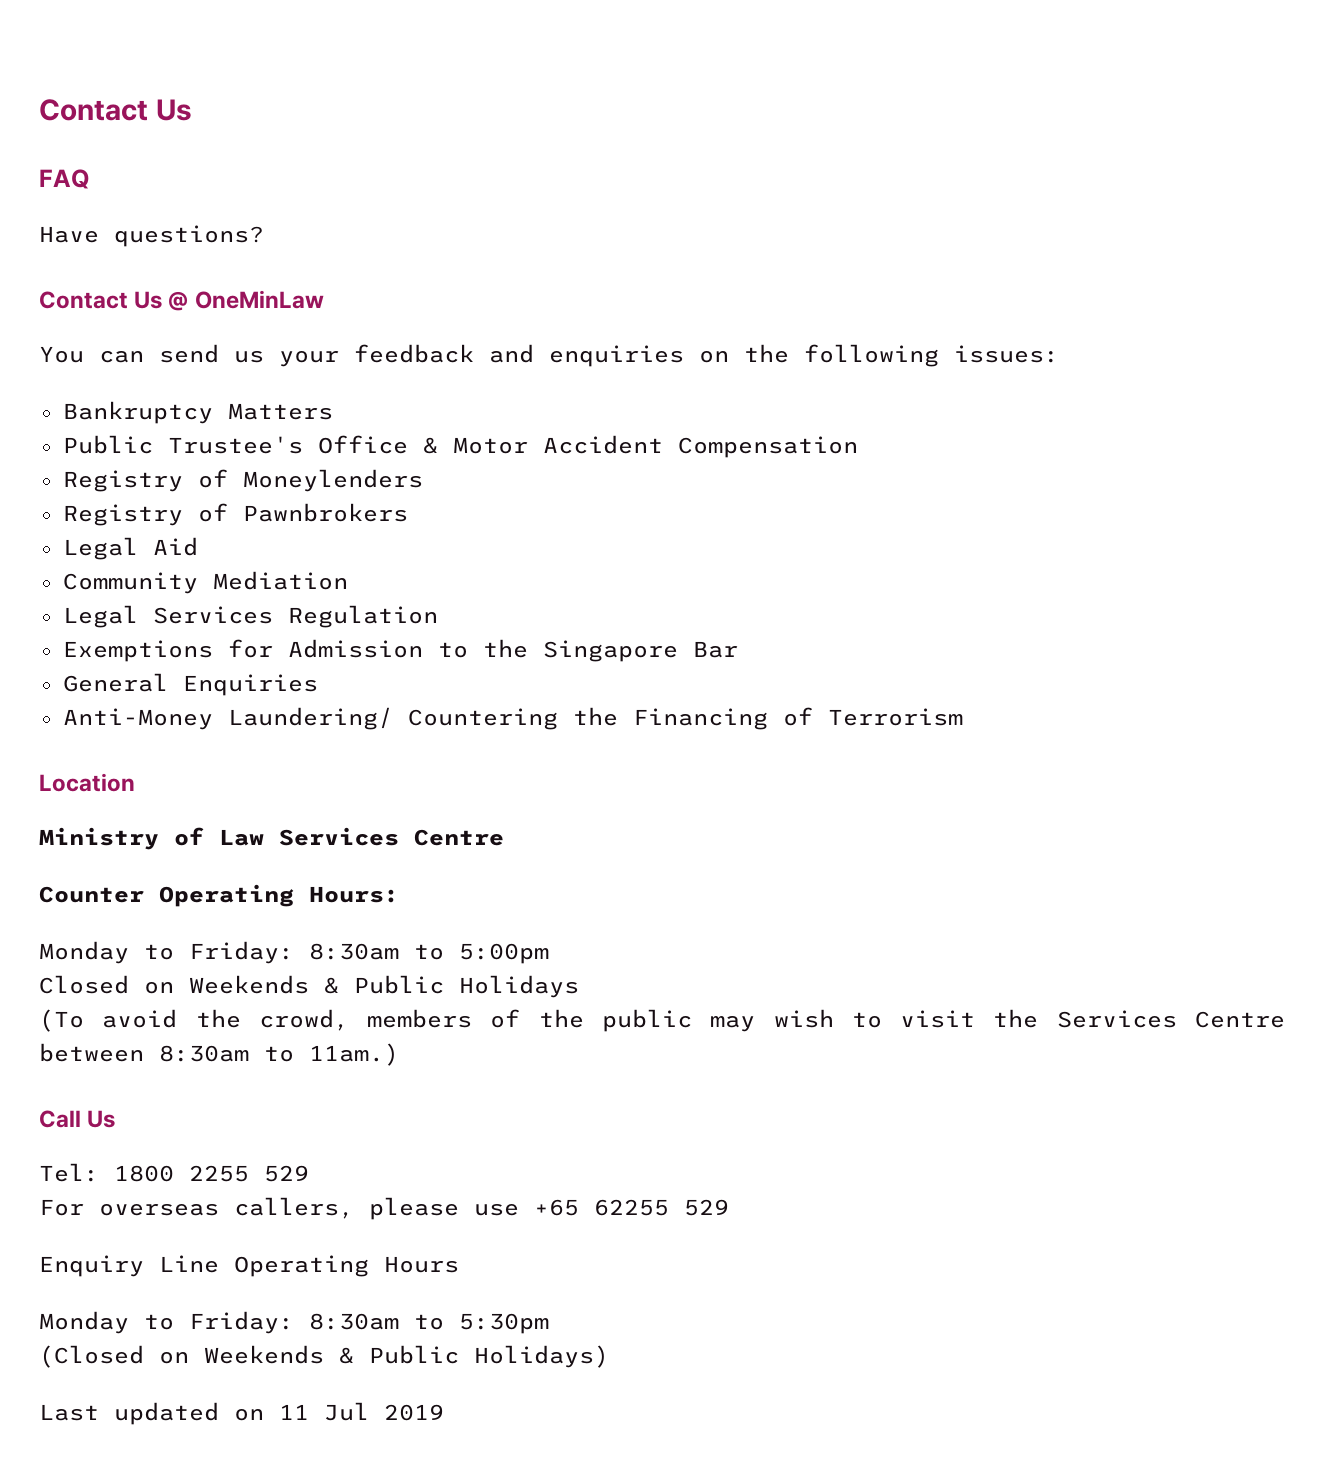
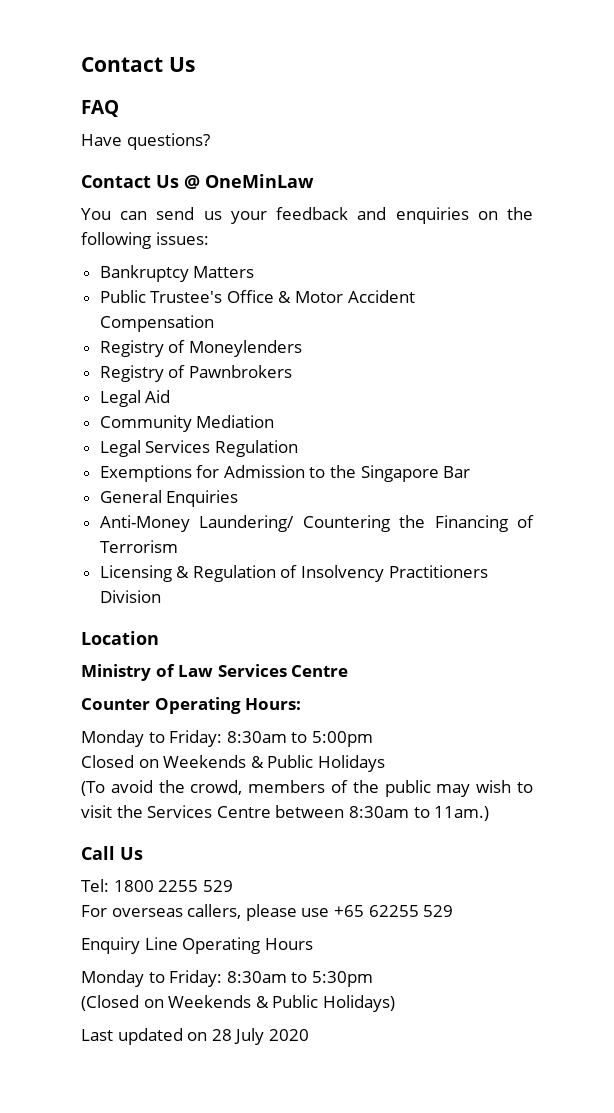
(963, 717) none -> [99,565,488,582] [99,590,161,603] // Licensing & Regulation of Insolvency Practitioners Division
[279,1402,444,1421] 11 Jul 2019 -> [211,1028,309,1045] 28 July 2020

